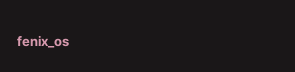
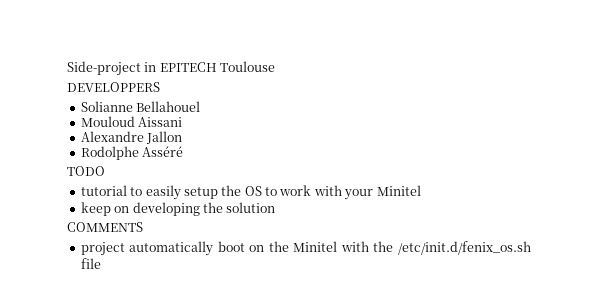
[17,35,69,48] fenix_os -> [67,61,276,76] [67,82,160,92] [80,101,201,112] [80,116,183,127] [80,131,183,144] [80,146,184,160] [67,166,105,176] [80,185,421,200] [80,202,276,216] [67,222,143,232] [80,241,531,256] [80,258,101,269] Side-project in EPITECH Toulouse // DEVELOPPERS // Solianne Bellahouel // Mouloud Aissani // Alexandre Jallon // Rodolphe Asséré // TODO // tutorial to easily setup the OS to work with your Minitel // keep on developing the solution // COMMENTS // project automatically boot on the Minitel with the /etc/init.d/fenix_os.sh file

